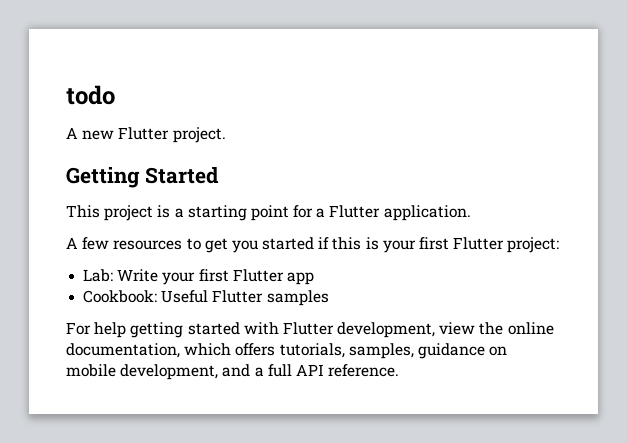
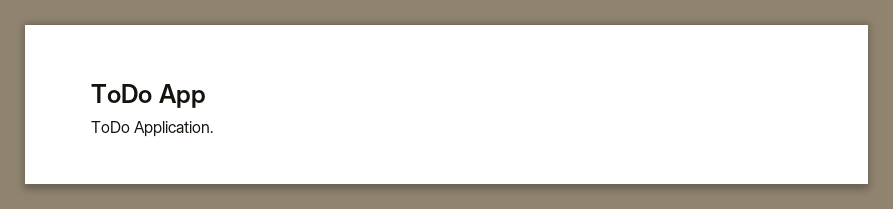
[66,85,115,105] [66,127,226,143] [66,167,219,188] [66,205,471,221] [66,237,560,253] [83,269,314,285] [83,290,329,306] [66,322,554,338] [66,343,508,359] [66,364,400,380] todo // A new Flutter project. // Getting Started // This project is a starting point for a Flutter application. // A few resources to get you started if this is your first Flutter project: // Lab: Write your first Flutter app // Cookbook: Useful Flutter samples // For help getting started with Flutter development, view the online documentation, which offers tutorials, samples, guidance on mobile development, and a full API reference. -> [91,84,206,108] [91,121,215,137] ToDo App // ToDo Application.

